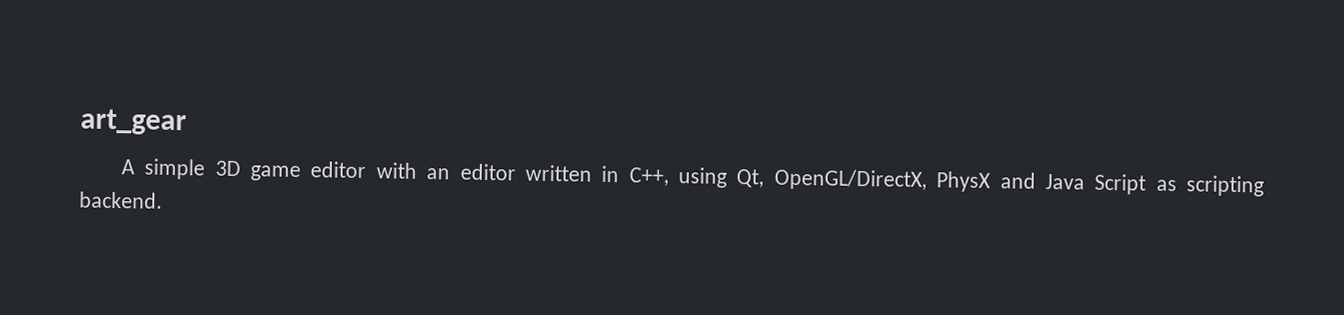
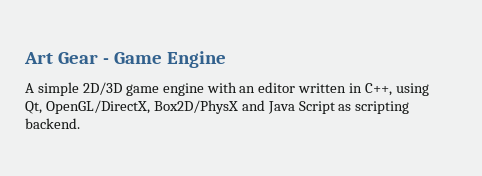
[80,108,187,136] art_gear -> [24,51,226,68] Art Gear - Game Engine
[214,160,367,182] 3D game editor -> [82,82,204,96] 2D/3D game engine
[936,171,992,193] PhysX -> [153,100,238,114] Box2D/PhysX

